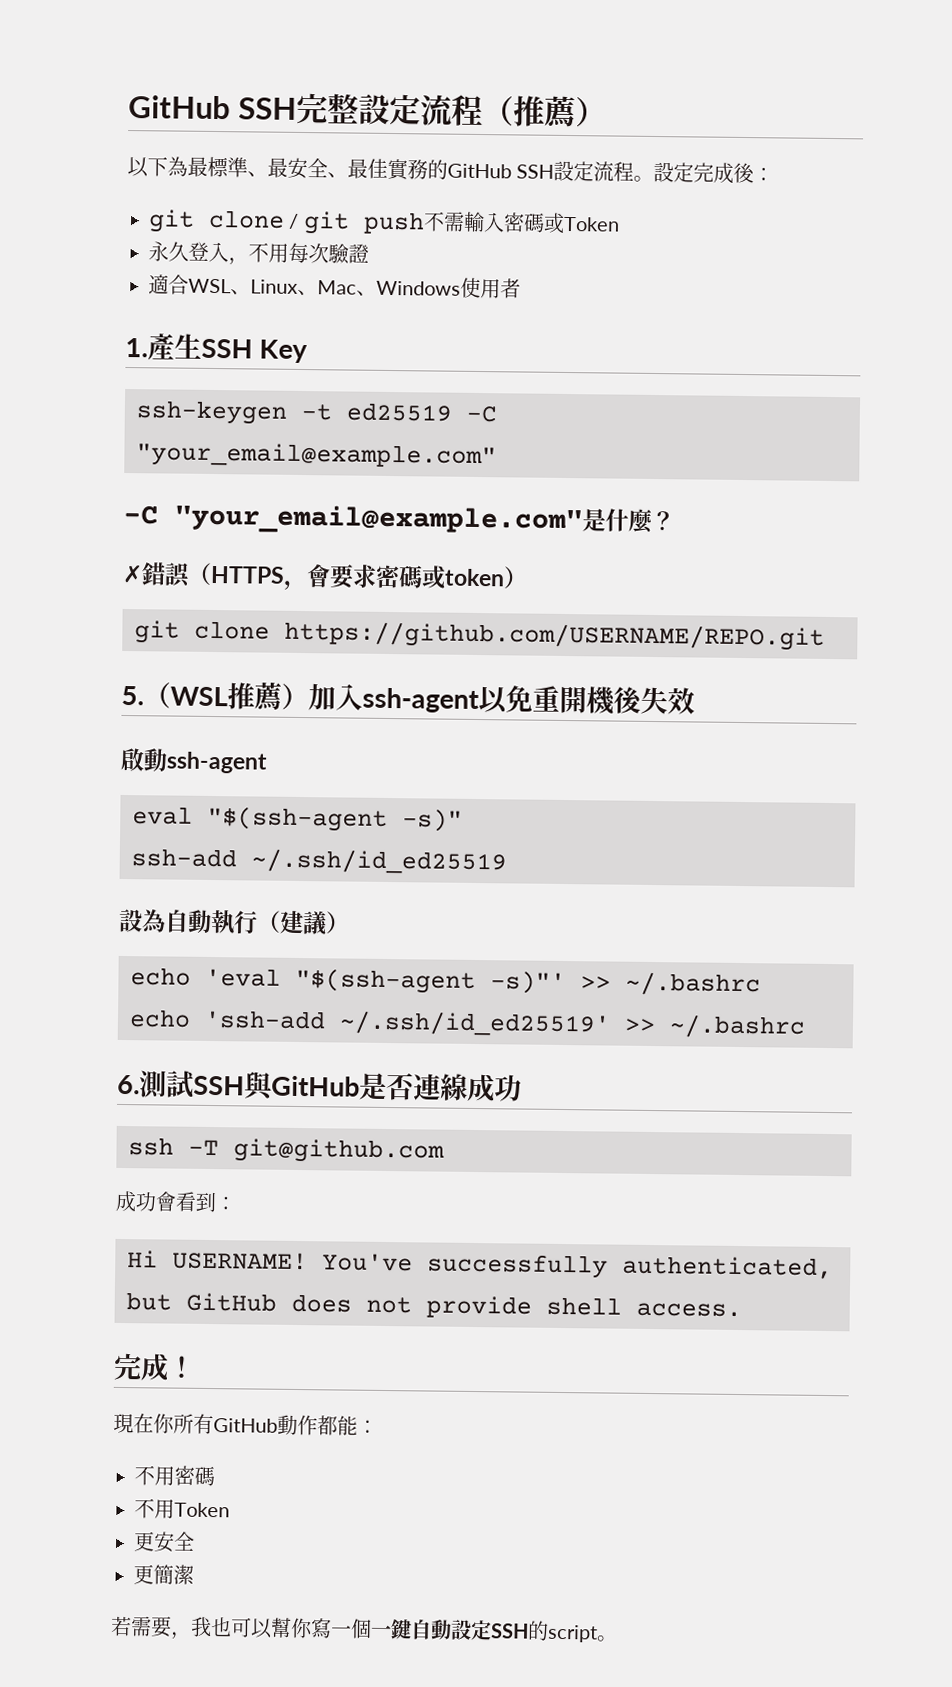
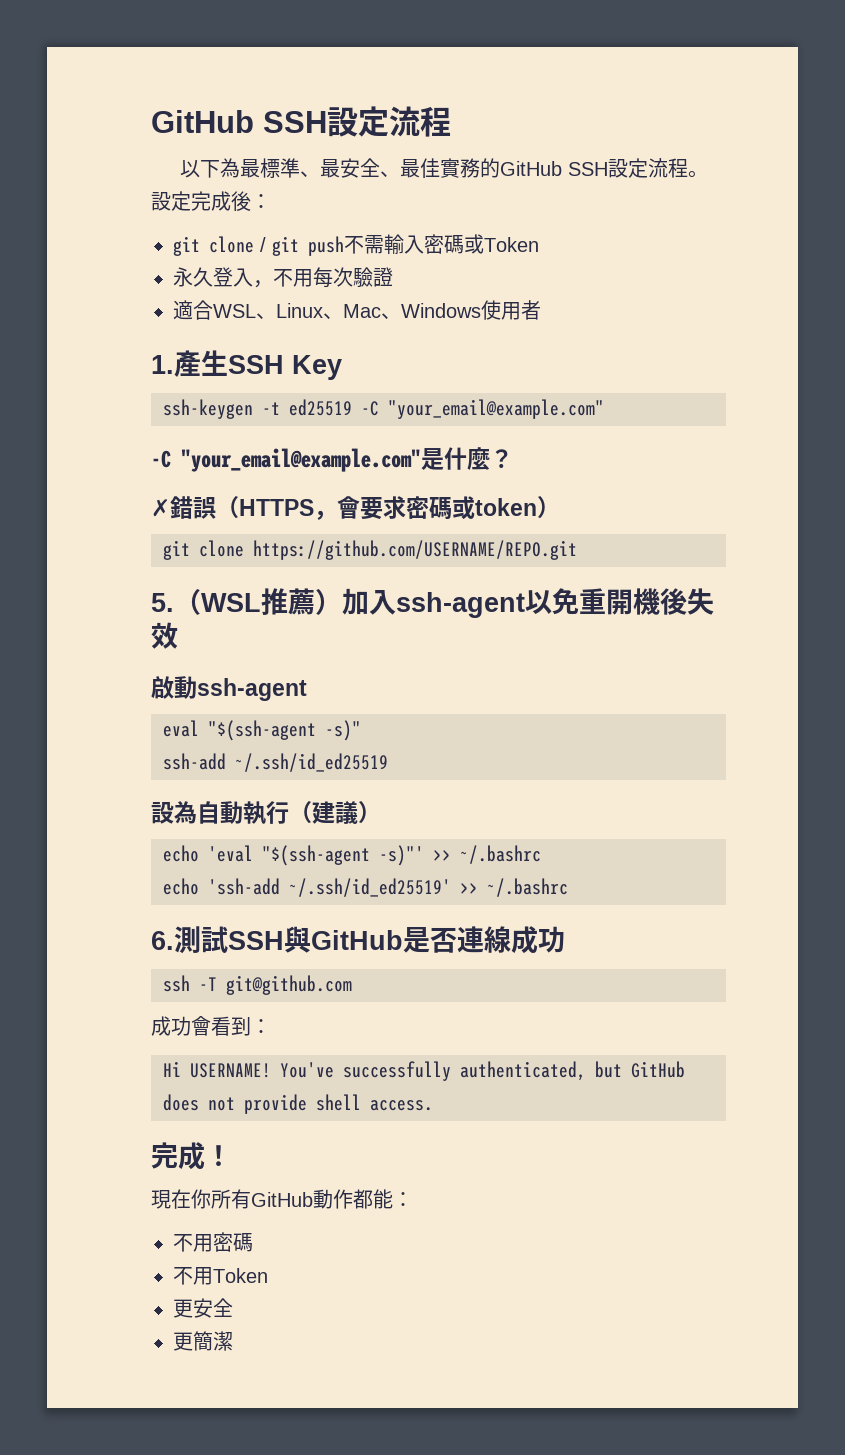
[128,92,608,128] GitHub SSH完整設定流程（推薦） -> [151,106,451,137] GitHub SSH設定流程
[110,1615,618,1643] // 若需要，我也可以幫你寫一個一鍵自動設定SSH的script。 -> (233, 1341) none

